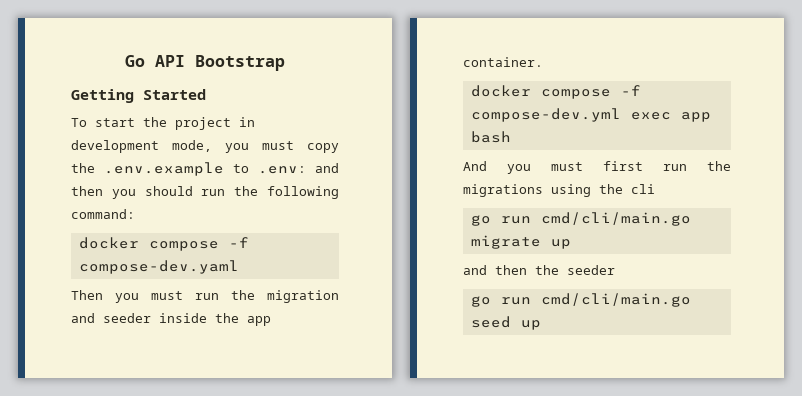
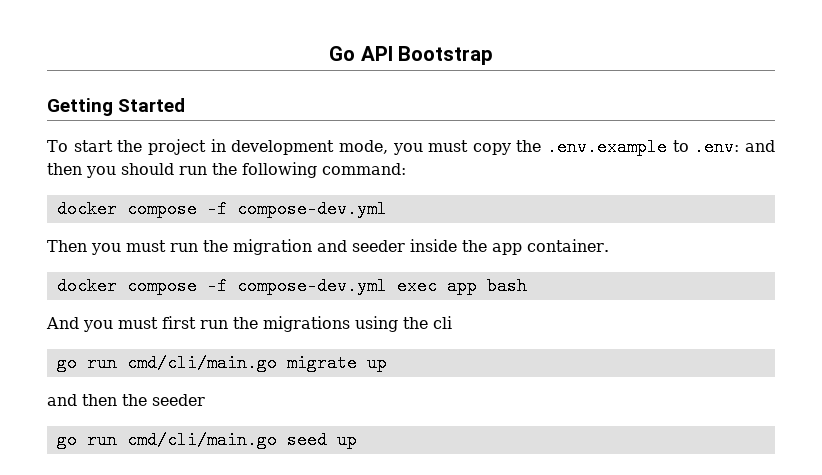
[78,260,239,274] compose-dev.yaml -> [236,200,387,218] compose-dev.yml

